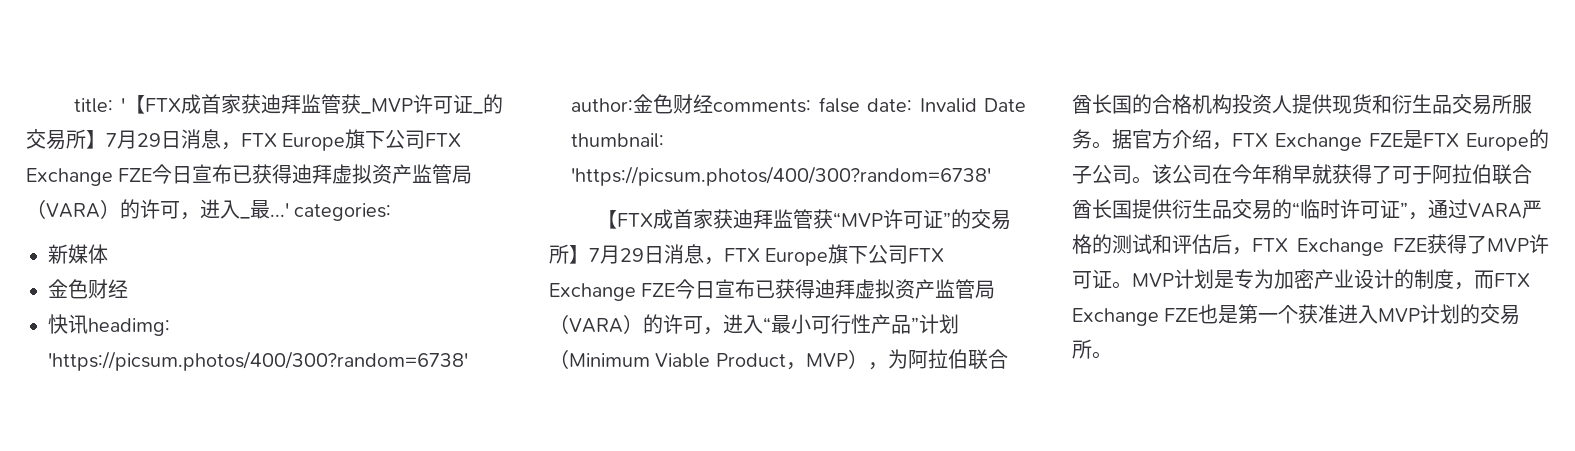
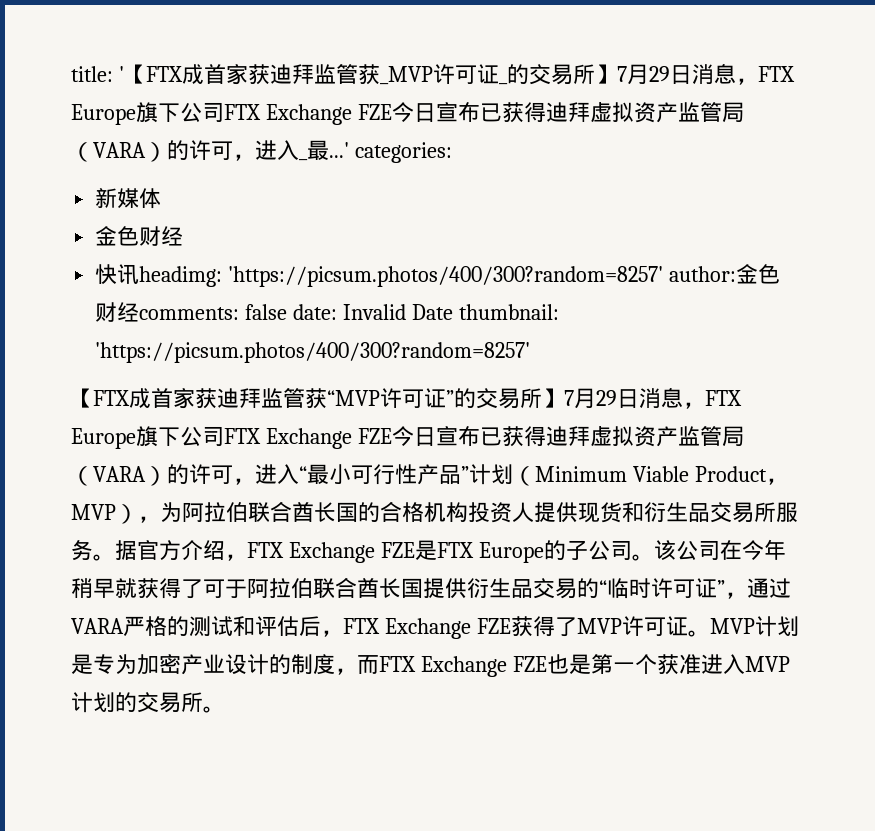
[48,351,468,371] 'https://picsum.photos/400/300?random=6738' -> [228,266,664,287] 'https://picsum.photos/400/300?random=8257'
[571,166,991,186] 'https://picsum.photos/400/300?random=6738' -> [95,342,531,363] 'https://picsum.photos/400/300?random=8257'

